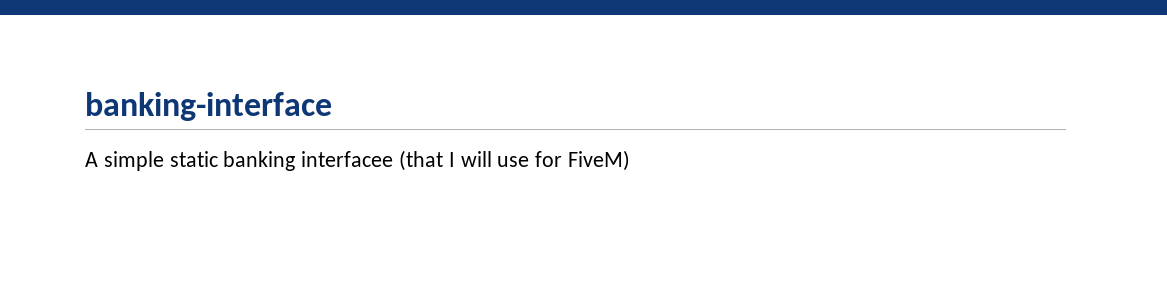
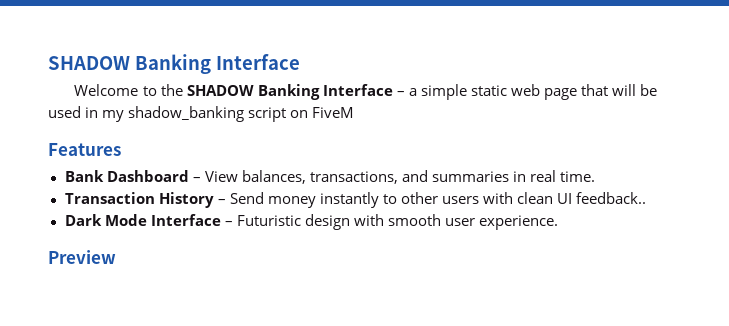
[85,92,332,121] [85,150,631,171] banking-interface // A simple static banking interfacee (that I will use for FiveM) -> [48,54,300,74] [74,84,658,100] [48,106,355,122] [48,143,121,156] [64,170,596,184] [64,192,647,208] [64,214,558,230] [48,250,116,264] SHADOW Banking Interface // Welcome to the SHADOW Banking Interface – a simple static web page that will be used in my shadow_banking script on FiveM // Features // Bank Dashboard – View balances, transactions, and summaries in real time. // Transaction History – Send money instantly to other users with clean UI feedback.. // Dark Mode Interface – Futuristic design with smooth user experience. // Preview

